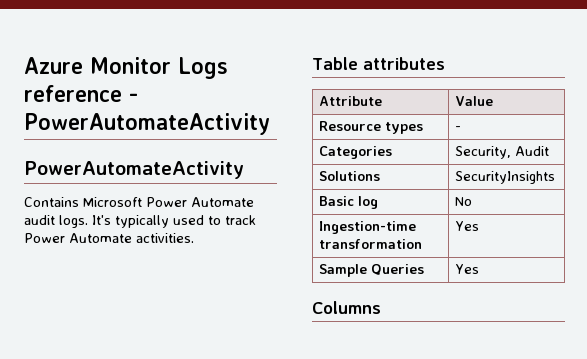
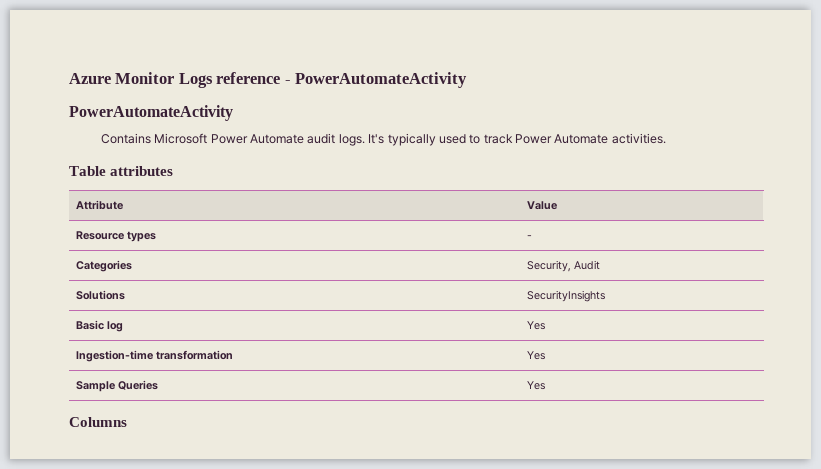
[455,197,473,206] No -> [526,321,545,330] Yes

